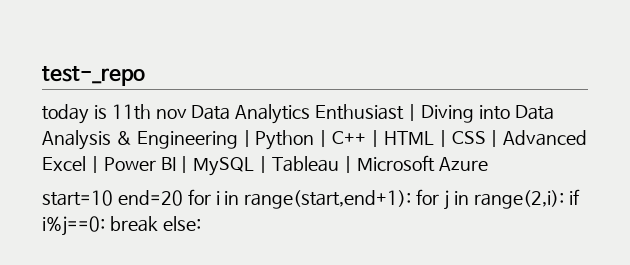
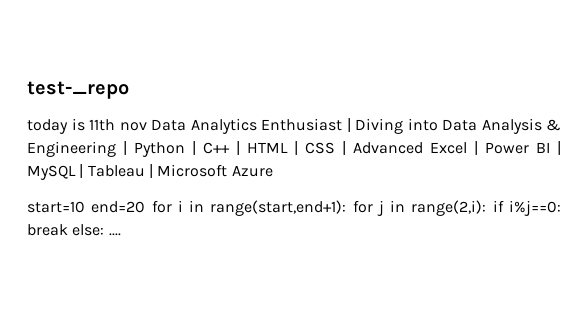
(201, 223) none -> [108,233,121,236] ....

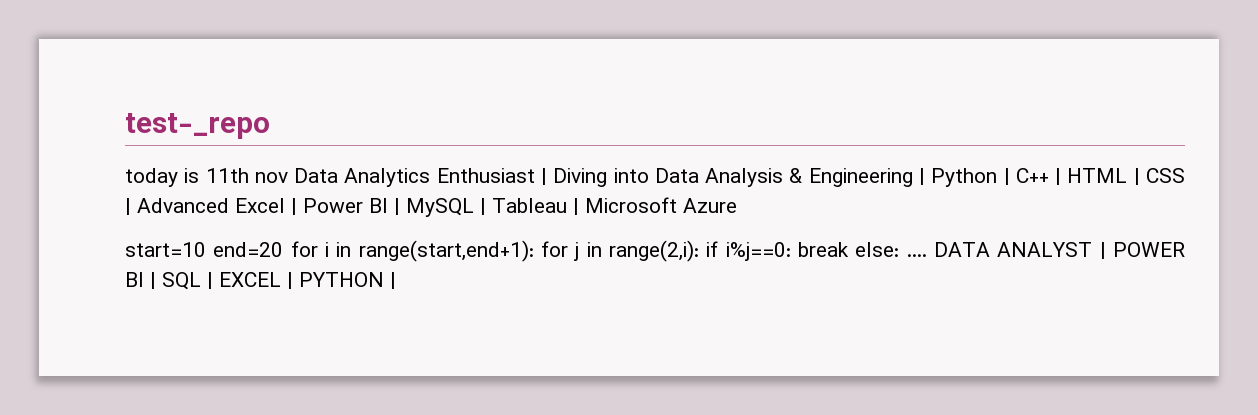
(121, 234) none -> [934,242,1186,259] [125,272,396,290] DATA ANALYST | POWER BI | SQL | EXCEL | PYTHON |

